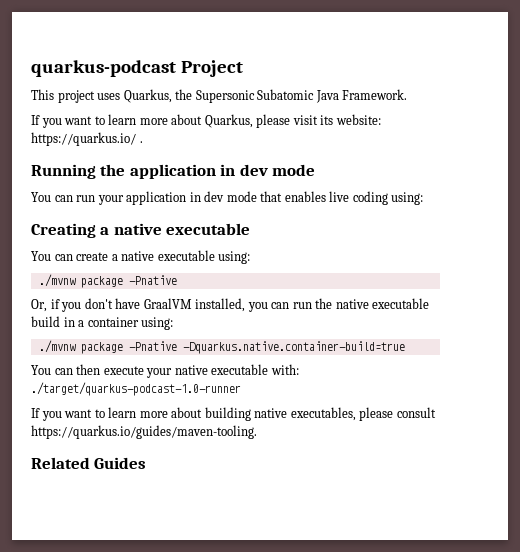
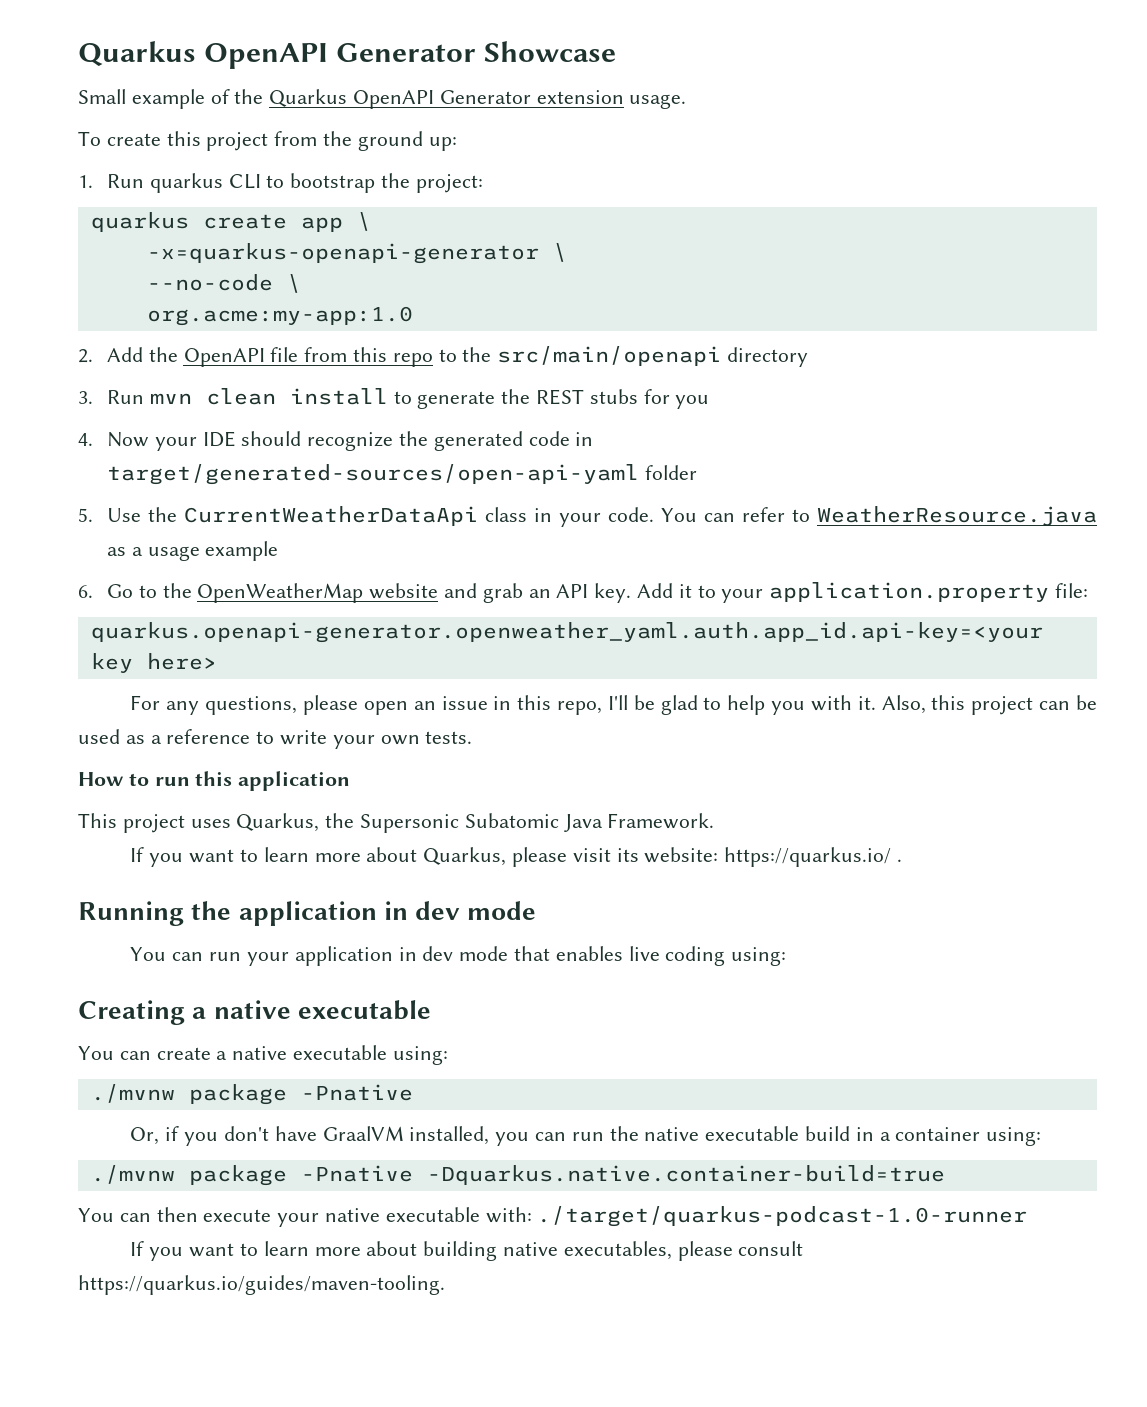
[31,60,243,77] quarkus-podcast Project -> [78,41,617,69] [78,89,687,109] [78,131,457,151] [78,173,483,193] [90,212,371,232] [146,243,567,264] [146,274,301,293] [146,306,413,326] [78,346,808,367] [78,388,710,409] [78,431,594,451] [106,464,697,485] [78,506,1098,527] [106,541,279,561] [78,582,1088,603] [90,622,1043,643] [90,653,217,673] [130,695,1098,715] [78,729,473,749] [78,771,351,791] Quarkus OpenAPI Generator Showcase // Small example of the Quarkus OpenAPI Generator extension usage. // To create this project from the ground up: // 1. Run quarkus CLI to bootstrap the project: // quarkus create app \ // -x=quarkus-openapi-generator \ // --no-code \ // org.acme:my-app:1.0 // 2. Add the OpenAPI file from this repo to the src/main/openapi directory // 3. Run mvn clean install to generate the REST stubs for you // 4. Now your IDE should recognize the generated code in target/generated-sources/open-api-yaml folder // 5. Use the CurrentWeatherDataApi class in your code. You can refer to WeatherResource.java as a usage example // 6. Go to the OpenWeatherMap website and grab an API key. Add it to your application.property file: // quarkus.openapi-generator.openweather_yaml.auth.app_id.api-key=<your key here> // For any questions, please open an issue in this repo, I'll be glad to help you with it. Also, this project can be used as a reference to write your own tests. // How to run this application
[31,457,147,469] // Related Guides -> (445, 1285) none

